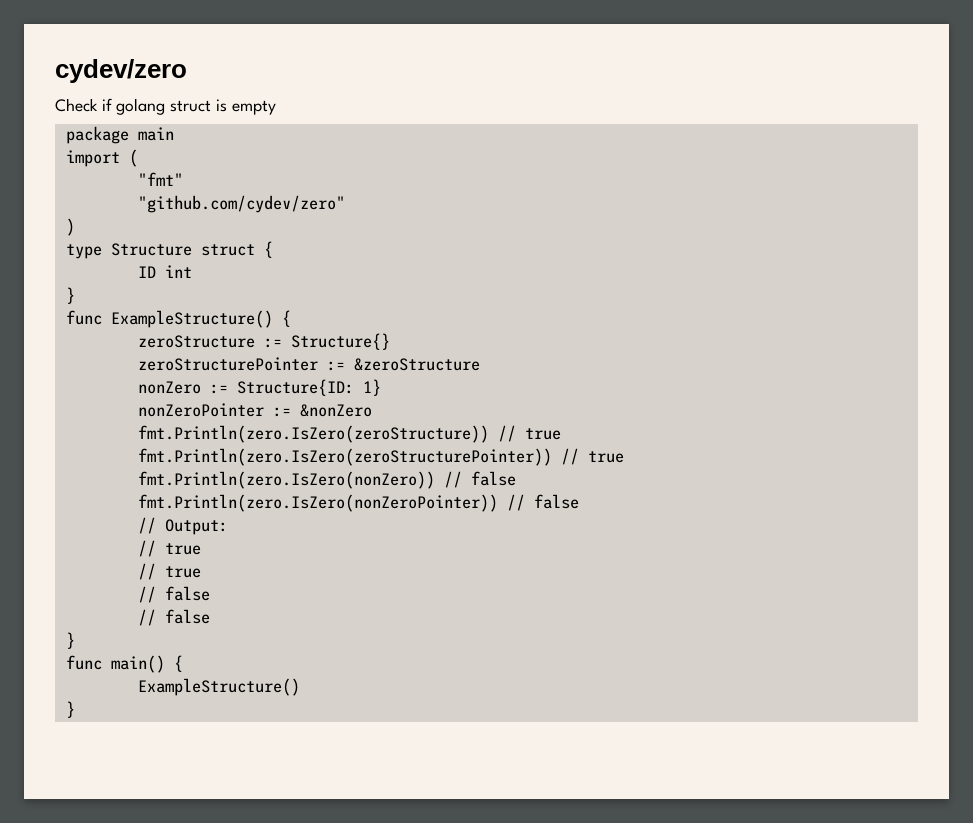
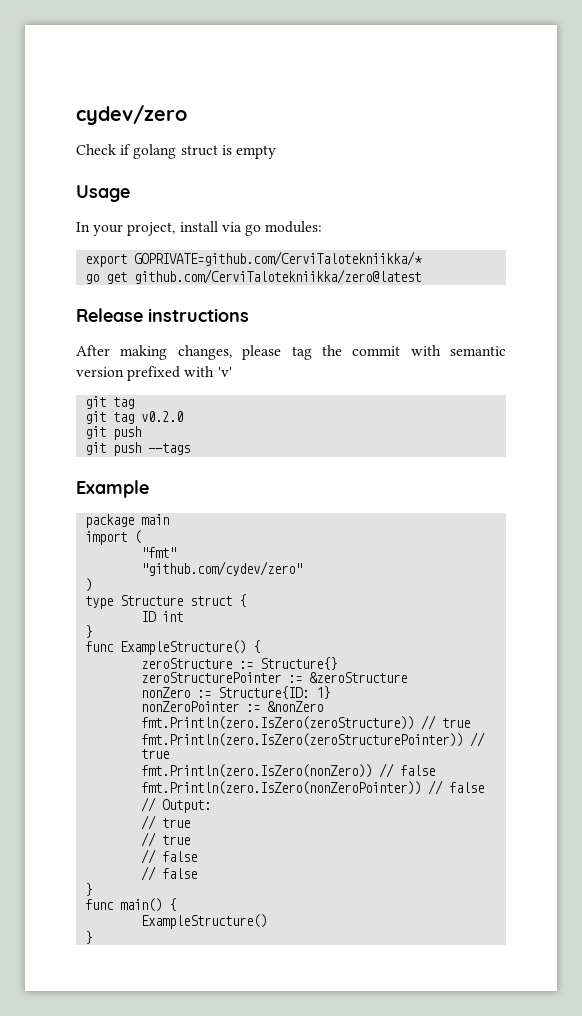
(276, 107) none -> [76,185,130,202] [76,221,323,236] [85,251,423,267] [85,269,422,284] [76,308,249,322] [76,345,506,360] [76,366,232,381] [85,396,135,409] [85,411,184,424] [85,426,142,440] [85,442,191,456] [76,480,149,498] // Usage // In your project, install via go modules: // export GOPRIVATE=github.com/CerviTalotekniikka/* // go get github.com/CerviTalotekniikka/zero@latest // Release instructions // After making changes, please tag the commit with semantic version prefixed with 'v' // git tag // git tag v0.2.0 // git push // git push --tags // Example

